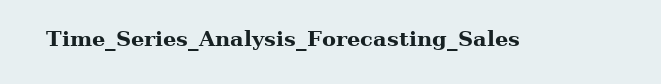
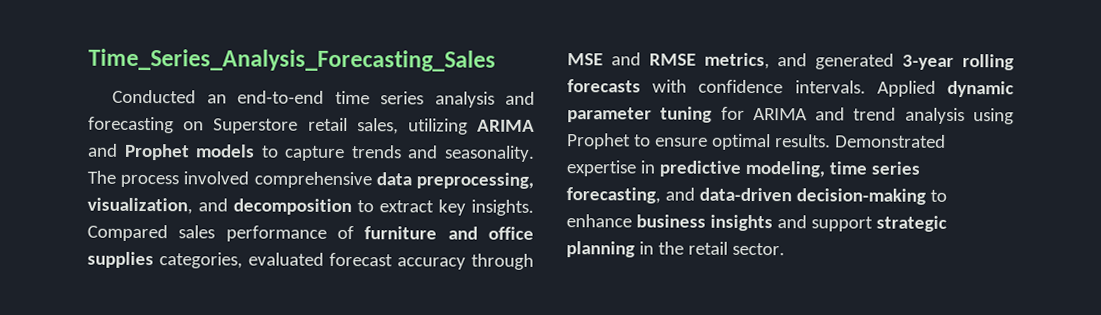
(520, 40) none -> [112,89,535,108] [88,116,535,135] [87,143,535,162] [87,170,534,189] [87,197,534,216] [87,224,534,242] [87,251,534,270] [567,52,1015,71] [567,79,1014,98] [567,106,1014,125] [567,133,946,151] [566,160,920,178] [566,187,947,205] [566,214,947,232] [566,241,785,258] // Conducted an end-to-end time series analysis and forecasting on Superstore retail sales, utilizing ARIMA and Prophet models to capture trends and seasonality. The process involved comprehensive data preprocessing, visualization, and decomposition to extract key insights. Compared sales performance of furniture and office supplies categories, evaluated forecast accuracy through MSE and RMSE metrics, and generated 3-year rolling forecasts with confidence intervals. Applied dynamic parameter tuning for ARIMA and trend analysis using Prophet to ensure optimal results. Demonstrated expertise in predictive modeling, time series forecasting, and data-driven decision-making to enhance business insights and support strategic planning in the retail sector.

